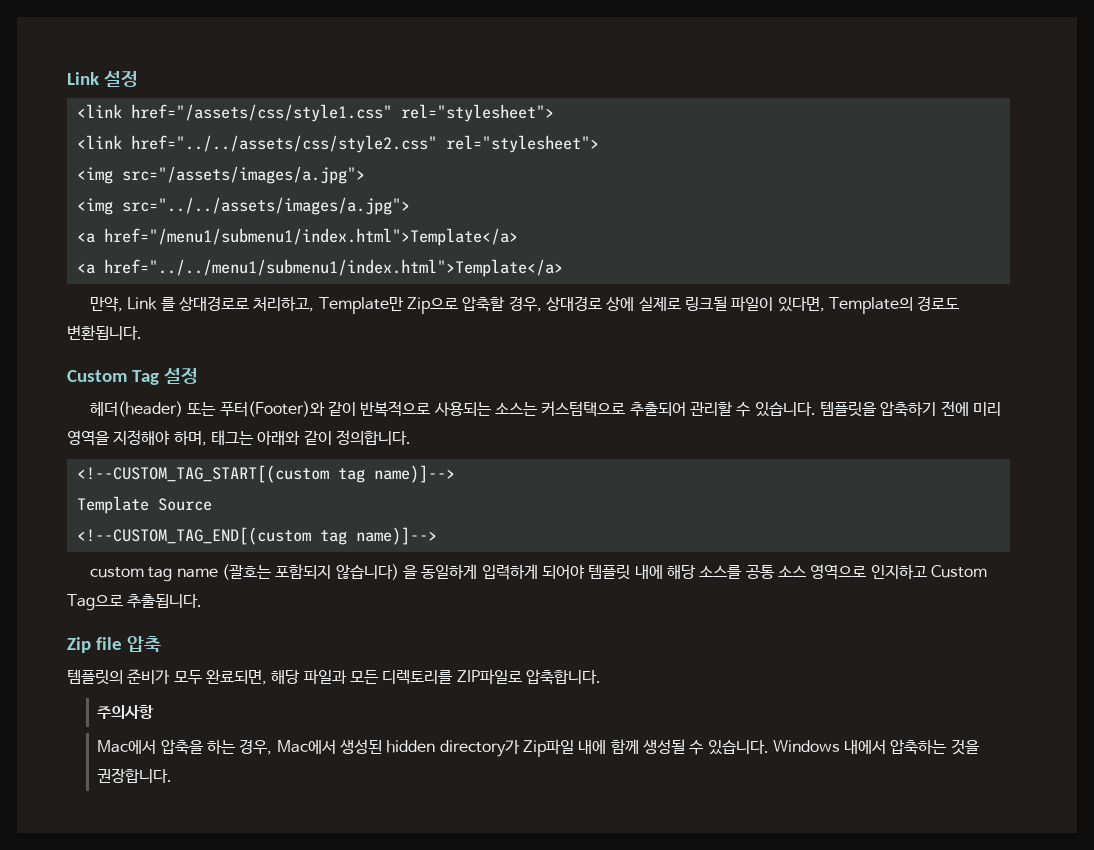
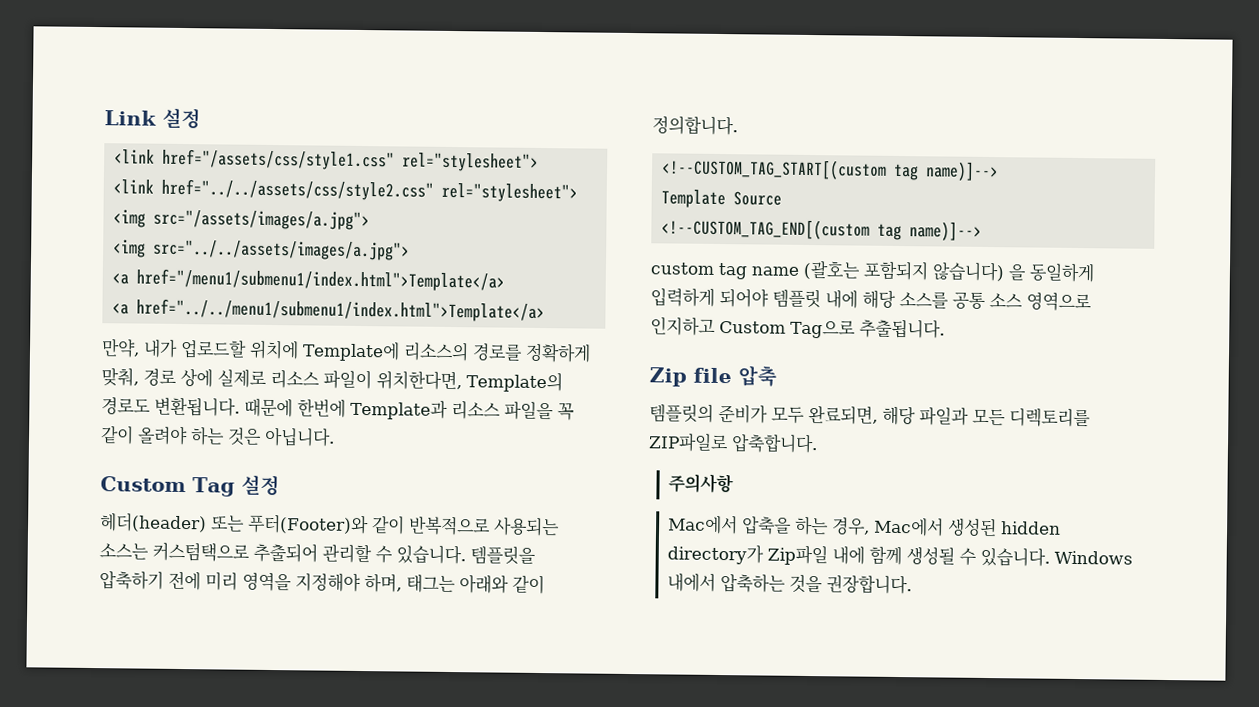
[127,296,960,314] [67,325,142,340] Link 를 상대경로로 처리하고, Template만 Zip으로 압축할 경우, 상대경로 상에 실제로 링크될 파일이 있다면, Template의 경로도 변환됩니다. -> [143,338,591,363] [101,367,563,393] [101,396,575,421] [100,425,335,447] 내가 업로드할 위치에 Template에 리소스의 경로를 정확하게 맞춰, 경로 상에 실제로 리소스 파일이 위치한다면, Template의 경로도 변환됩니다. 때문에 한번에 Template과 리소스 파일을 꼭 같이 올려야 하는 것은 아닙니다.

